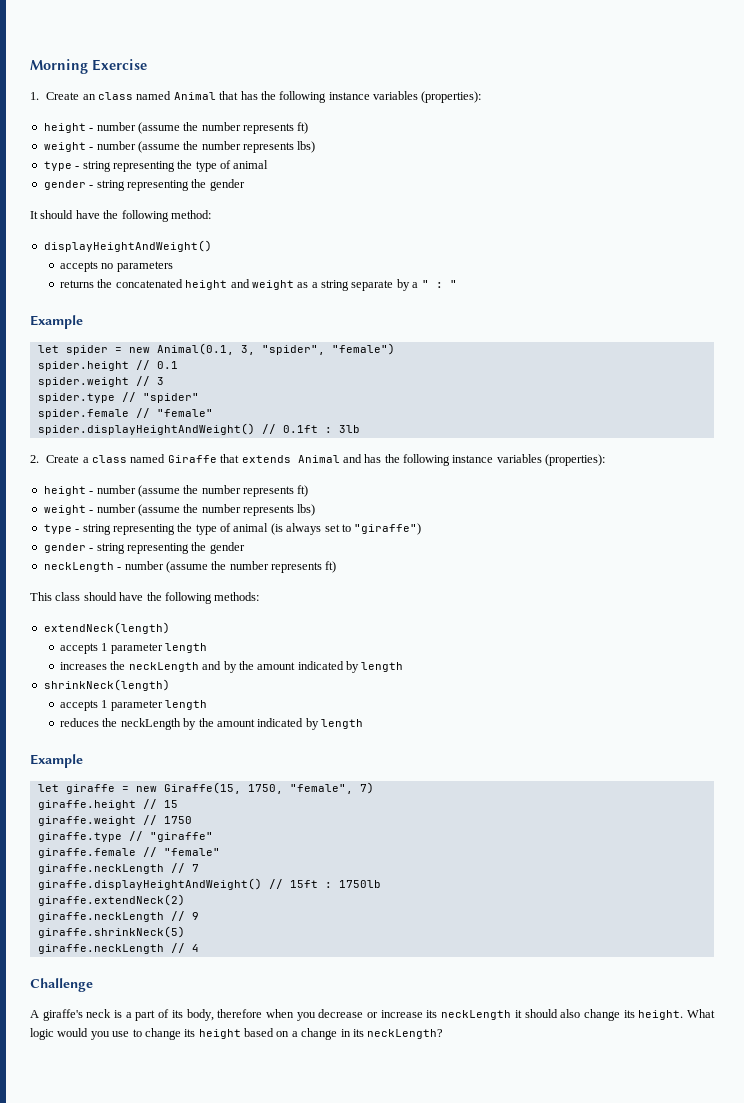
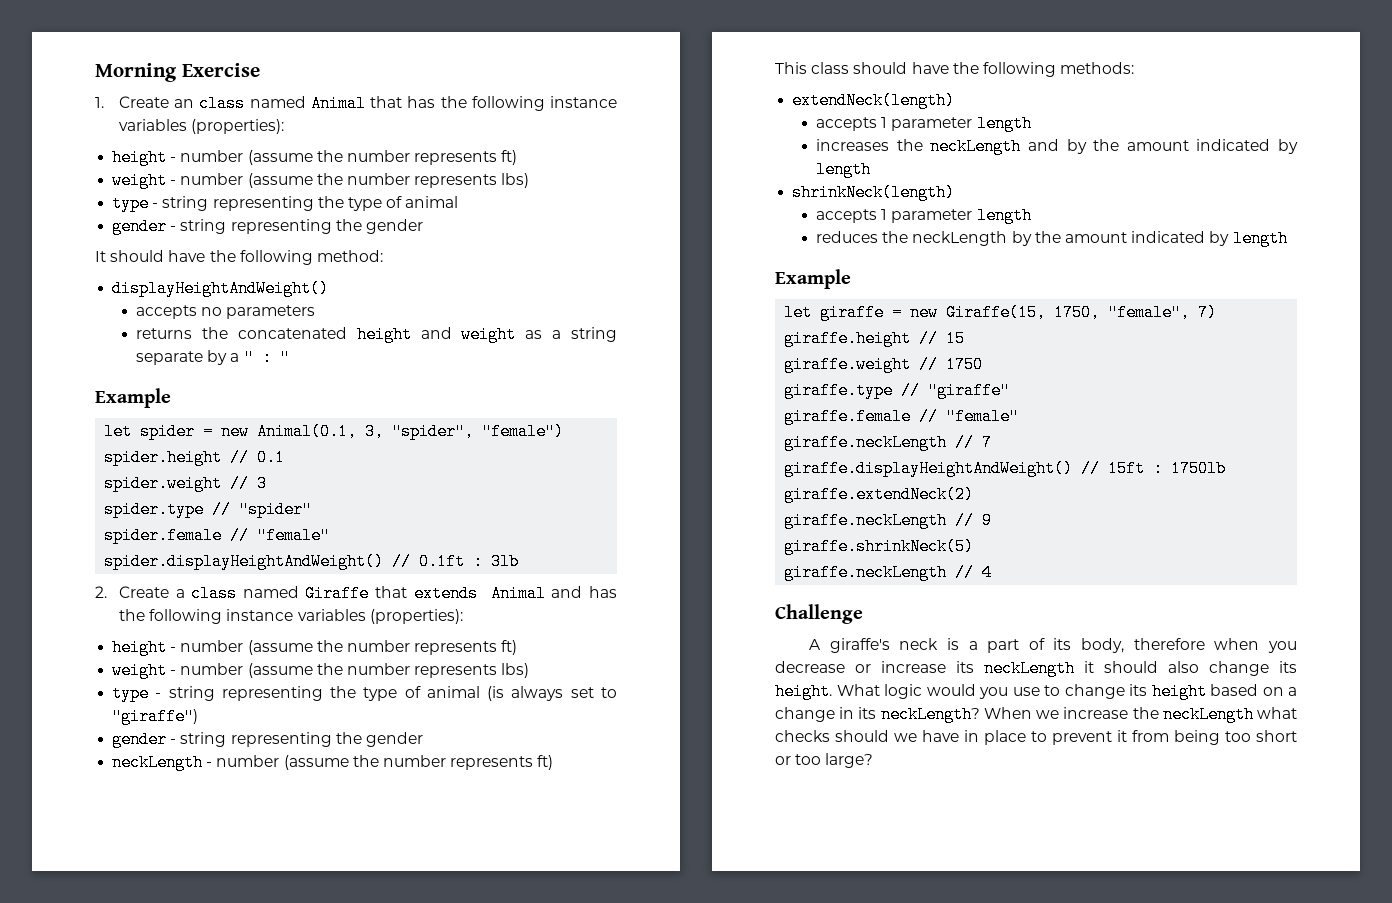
(444, 1034) none -> [983,706,1297,723] [775,730,1297,745] [775,753,874,768] When we increase the neckLength what checks should we have in place to prevent it from being too short or too large?

